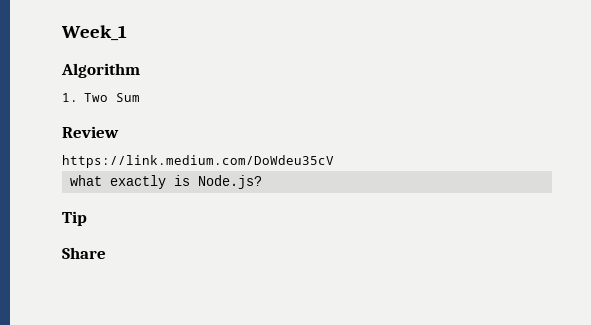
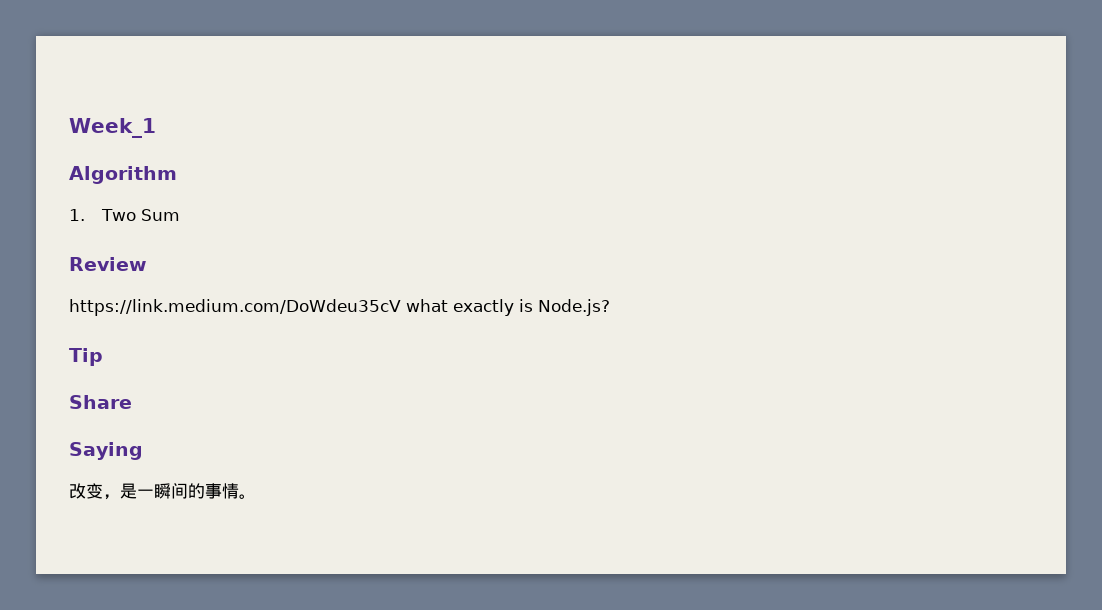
(334, 161) // -> (401, 307) none
(106, 253) none -> [69,442,143,460] [69,483,256,500] // Saying // 改变，是一瞬间的事情。

